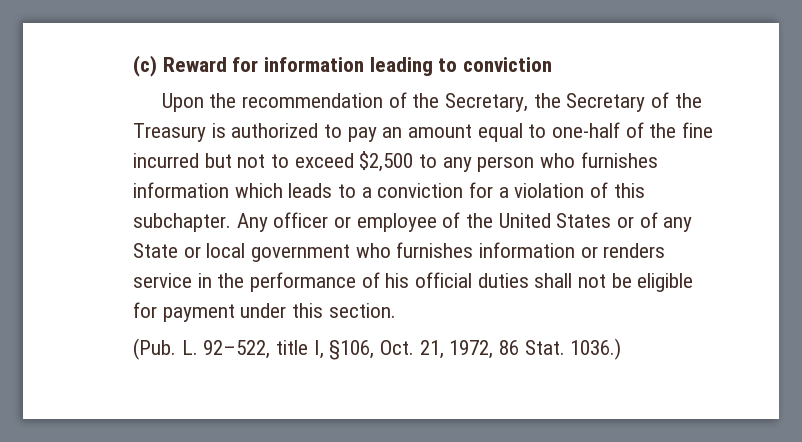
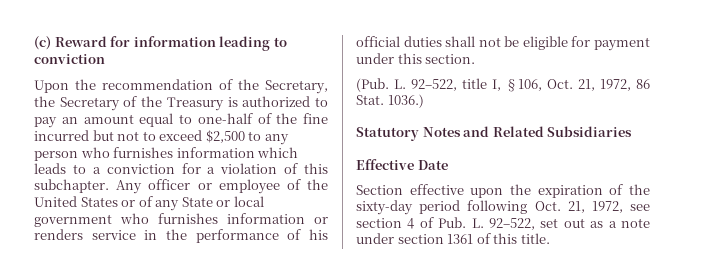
(622, 349) none -> [356,126,633,141] [356,159,448,170] [356,184,650,198] [356,200,650,215] [356,217,650,230] [356,233,550,244] // Statutory Notes and Related Subsidiaries // Effective Date // Section effective upon the expiration of the sixty-day period following Oct. 21, 1972, see section 4 of Pub. L. 92–522, set out as a note under section 1361 of this title.

